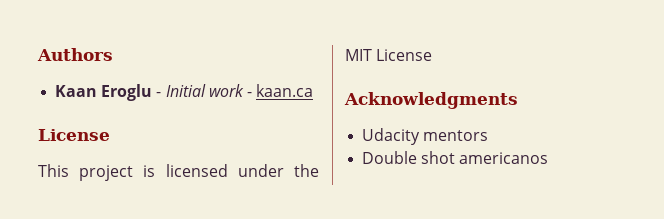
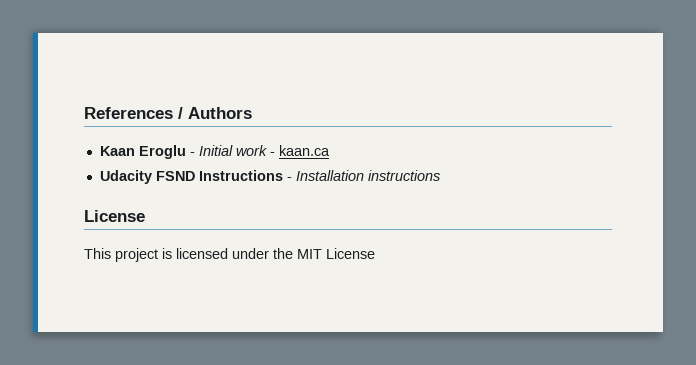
(37, 54) none -> [84,107,183,119] References /
(314, 90) none -> [99,170,440,184] // Udacity FSND Instructions - Installation instructions
[344,92,518,109] [362,128,489,145] [362,151,549,164] // Acknowledgments // Udacity mentors // Double shot americanos -> (375, 253) none

